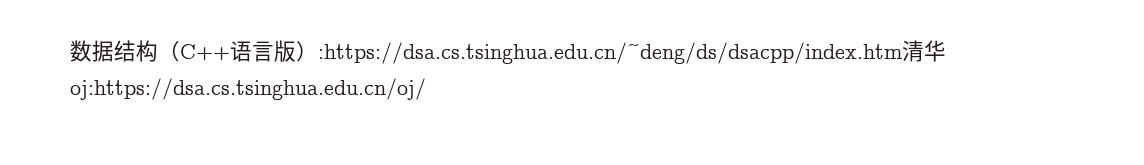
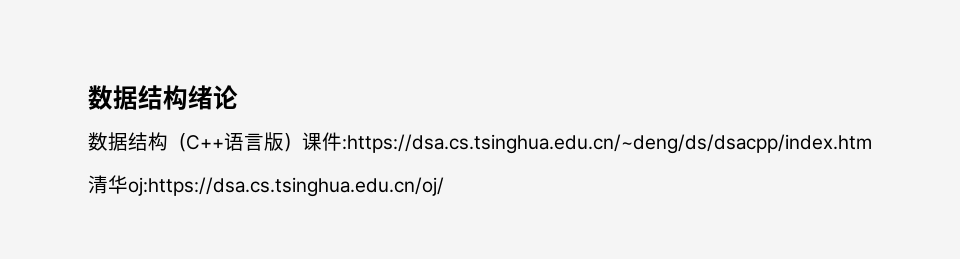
[70,40,158,62] 数据结构 -> [88,85,238,110] [88,132,168,151] 数据结构绪论 // 数据结构
(318, 51) none -> [302,132,342,151] 课件
(903, 53) none -> (872, 144) //

